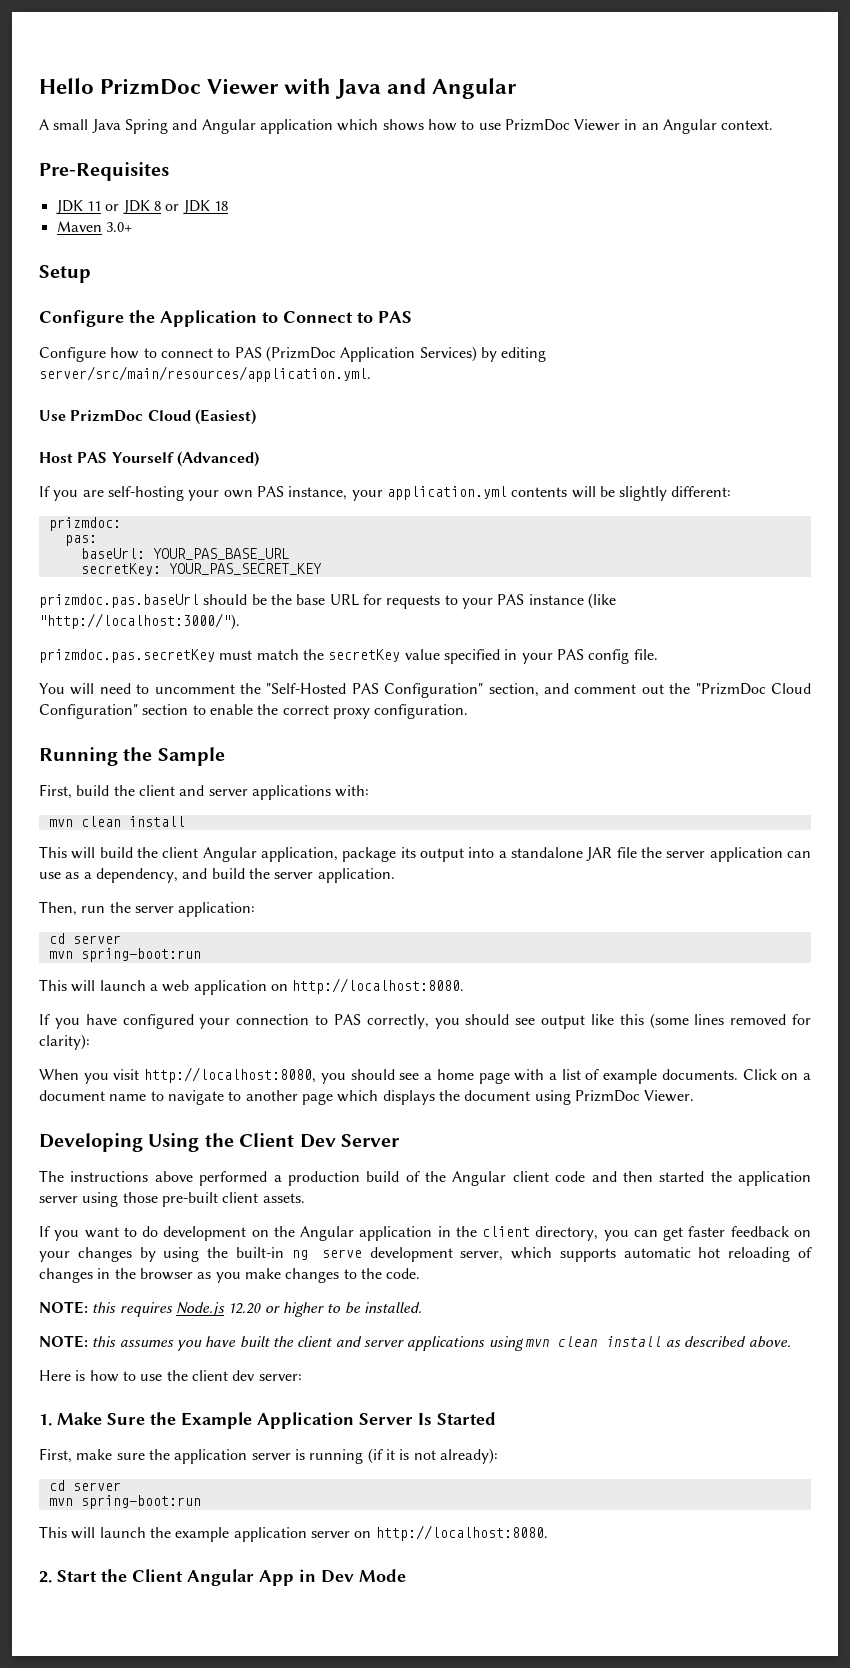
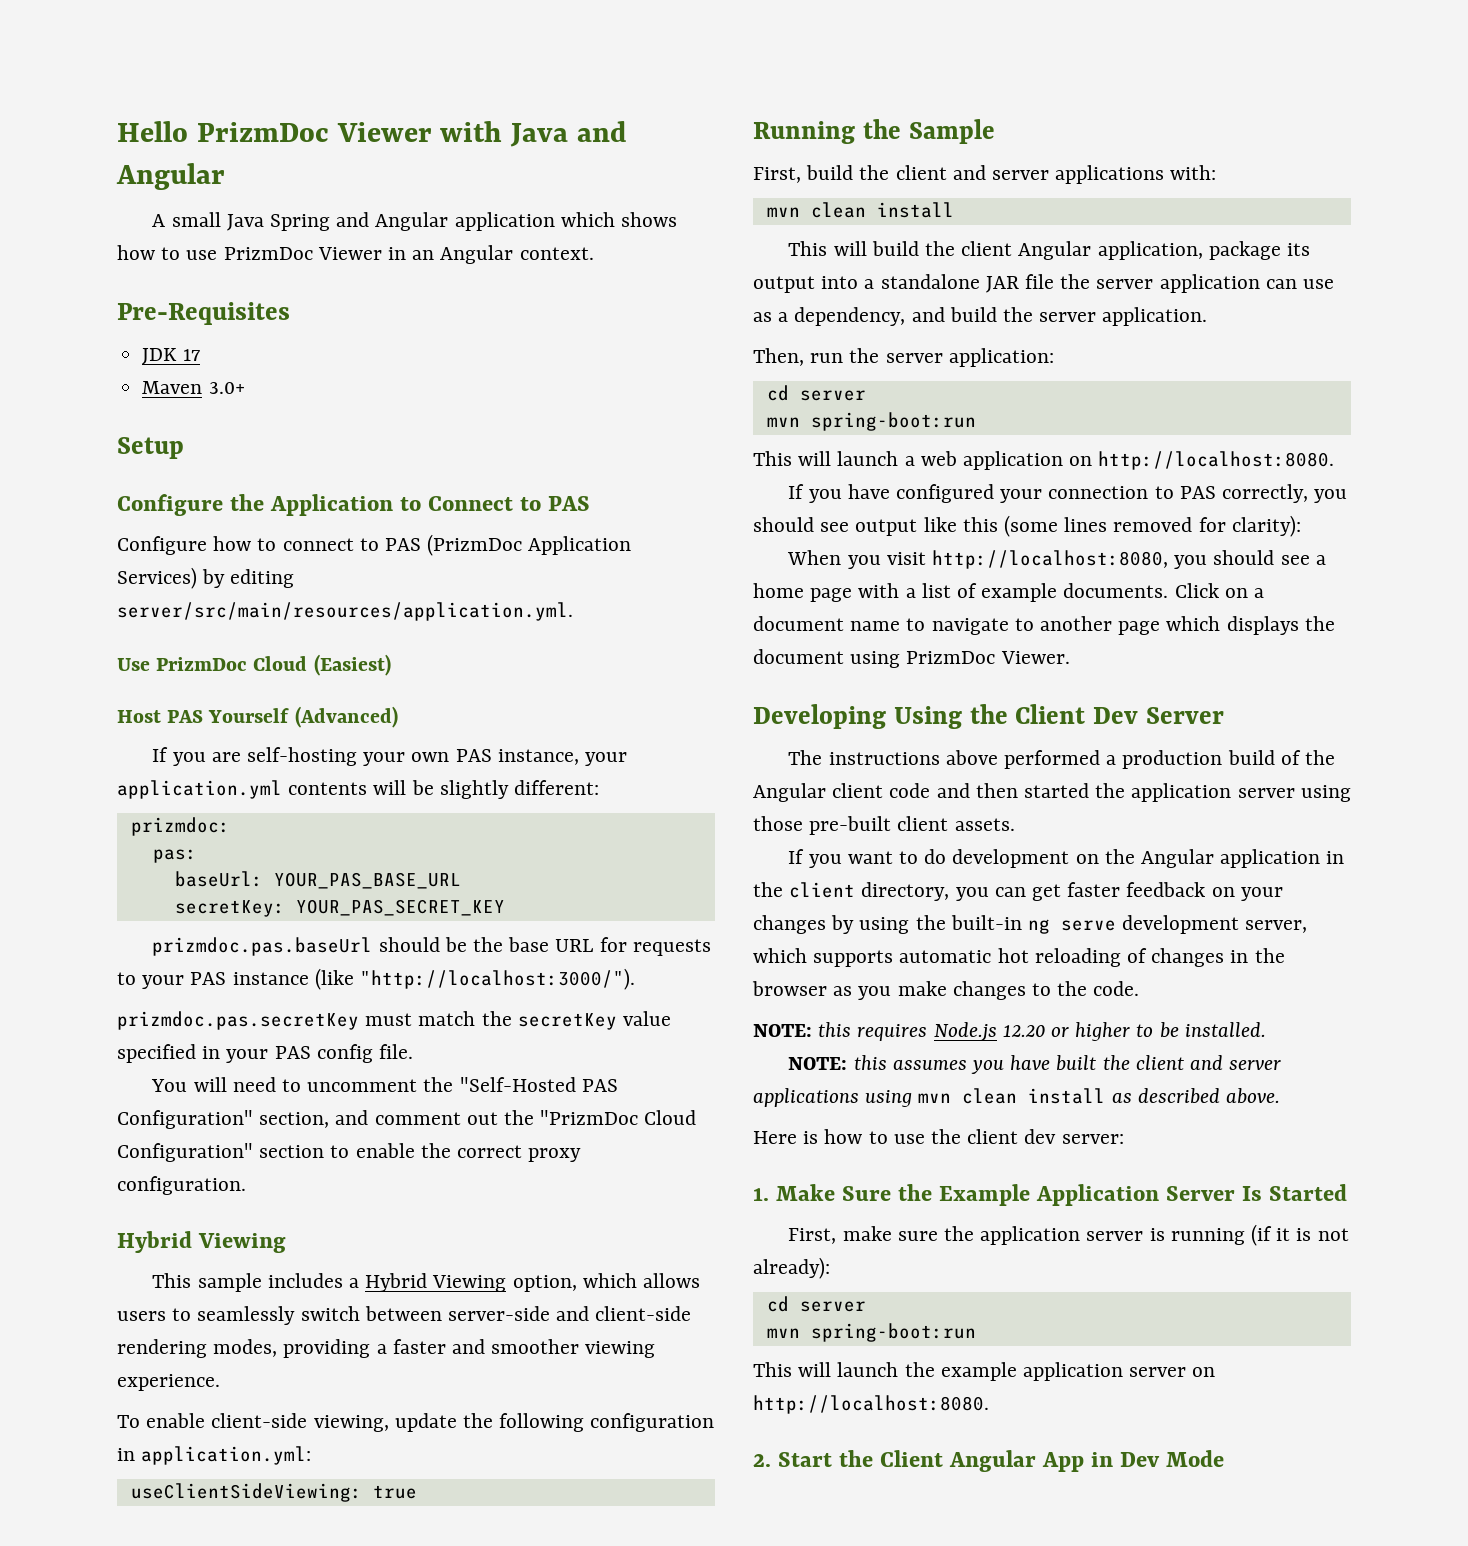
[86,200,228,214] 11 or JDK 8 or JDK 18 -> [182,349,200,361] 17
(469, 711) none -> [117,1231,287,1253] [152,1273,700,1292] [117,1306,692,1325] [117,1339,656,1358] [117,1374,220,1391] [117,1413,715,1432] [117,1446,312,1465] [130,1483,417,1502] // Hybrid Viewing // This sample includes a Hybrid Viewing option, which allows users to seamlessly switch between server-side and client-side rendering modes, providing a faster and smoother viewing experience. // To enable client-side viewing, update the following configuration in application.yml: // useClientSideViewing: true

